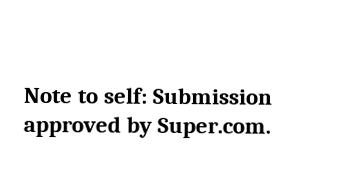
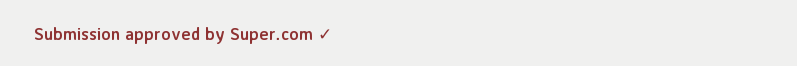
[23,87,149,104] Note to self: -> (34, 33) none
[157,117,272,139] Super.com. -> [230,28,332,44] Super.com ✓

